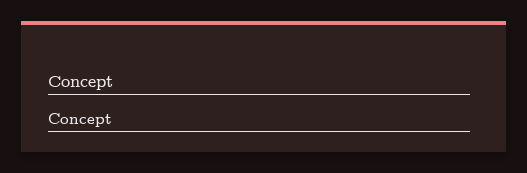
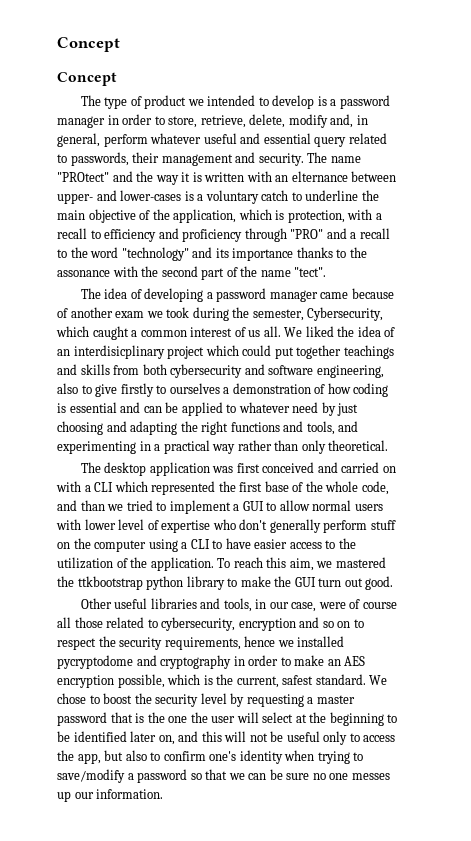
(112, 120) none -> [80,95,390,109] [57,114,368,128] [57,133,387,147] [57,152,361,166] [57,171,397,185] [57,190,379,204] [57,209,382,223] [57,228,390,242] [57,247,367,261] [57,266,327,280] [80,288,394,302] [57,307,384,321] [56,326,396,340] [57,345,394,359] [57,364,384,378] [57,383,389,397] [57,402,359,416] [57,421,359,435] [57,440,389,454] [80,462,396,476] [56,481,389,495] [57,500,383,514] [56,519,396,533] [57,538,356,552] [57,557,386,571] [57,576,394,590] [80,598,397,612] [57,617,364,631] [57,636,345,650] [57,655,366,669] [57,674,388,688] [57,693,355,707] [57,712,398,726] [57,731,396,745] [57,750,364,764] [57,769,390,783] [57,789,164,802] // The type of product we intended to develop is a password manager in order to store, retrieve, delete, modify and, in general, perform whatever useful and essential query related to passwords, their management and security. The name "PROtect" and the way it is written with an elternance between upper- and lower-cases is a voluntary catch to underline the main objective of the application, which is protection, with a recall to efficiency and proficiency through "PRO" and a recall to the word "technology" and its importance thanks to the assonance with the second part of the name "tect". // The idea of developing a password manager came because of another exam we took during the semester, Cybersecurity, which caught a common interest of us all. We liked the idea of an interdisicplinary project which could put together teachings and skills from both cybersecurity and software engineering, also to give firstly to ourselves a demonstration of how coding is essential and can be applied to whatever need by just choosing and adapting the right functions and tools, and experimenting in a practical way rather than only theoretical. // The desktop application was first conceived and carried on with a CLI which represented the first base of the whole code, and than we tried to implement a GUI to allow normal users with lower level of expertise who don't generally perform stuff on the computer using a CLI to have easier access to the utilization of the application. To reach this aim, we mastered the ttkbootstrap python library to make the GUI turn out good. // Other useful libraries and tools, in our case, were of course all those related to cybersecurity, encryption and so on to respect the security requirements, hence we installed pycryptodome and cryptography in order to make an AES encryption possible, which is the current, safest standard. We chose to boost the security level by requesting a master password that is the one the user will select at the beginning to be identified later on, and this will not be useful only to access the app, but also to confirm one's identity when trying to save/modify a password so that we can be sure no one messes up our information.

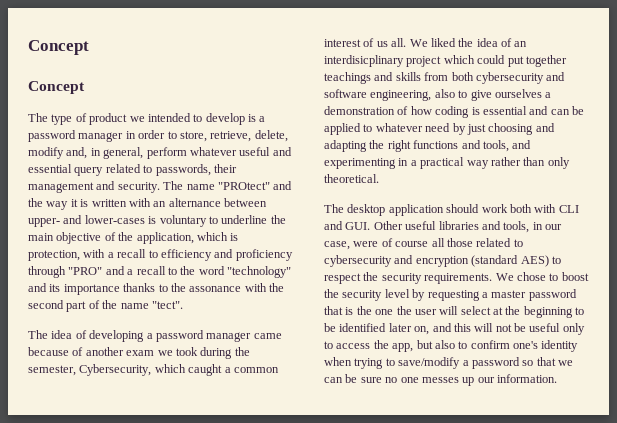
[291,171,348,182] elternance -> [168,198,221,207] alternance
[197,190,289,204] a voluntary catch -> [159,215,207,227] voluntary
[120,383,167,397] firstly to -> (492, 95) none
[212,462,396,473] [56,481,389,495] [57,500,383,514] [56,519,396,533] [57,538,356,552] [57,557,386,571] [57,576,394,590] was first conceived and carried on with a CLI which represented the first base of the whole code, and than we tried to implement a GUI to allow normal users with lower level of expertise who don't generally perform stuff on the computer using a CLI to have easier access to the utilization of the application. To reach this aim, we mastered the ttkbootstrap python library to make the GUI turn out good. // -> [446,204,579,213] [324,221,371,230] should work both with CLI and GUI.
[161,617,364,631] [57,636,345,650] [57,655,366,669] [57,674,366,688] cybersecurity, encryption and so on to respect the security requirements, hence we installed pycryptodome and cryptography in order to make an AES encryption possible, which is the current, safest standard. -> [324,255,561,267] [324,272,493,284] cybersecurity and encryption (standard AES) to respect the security requirements.

